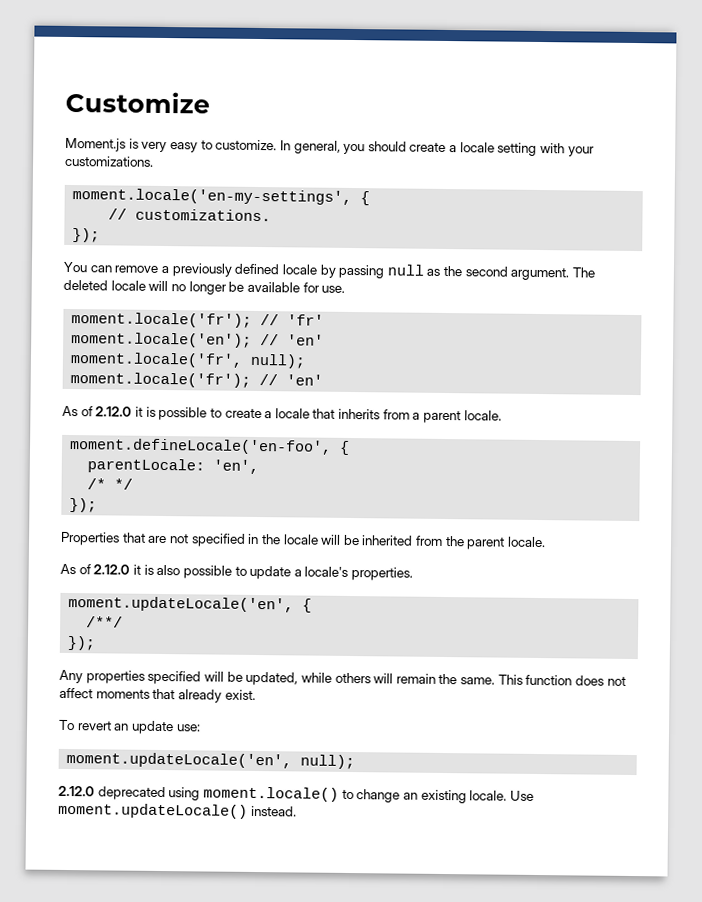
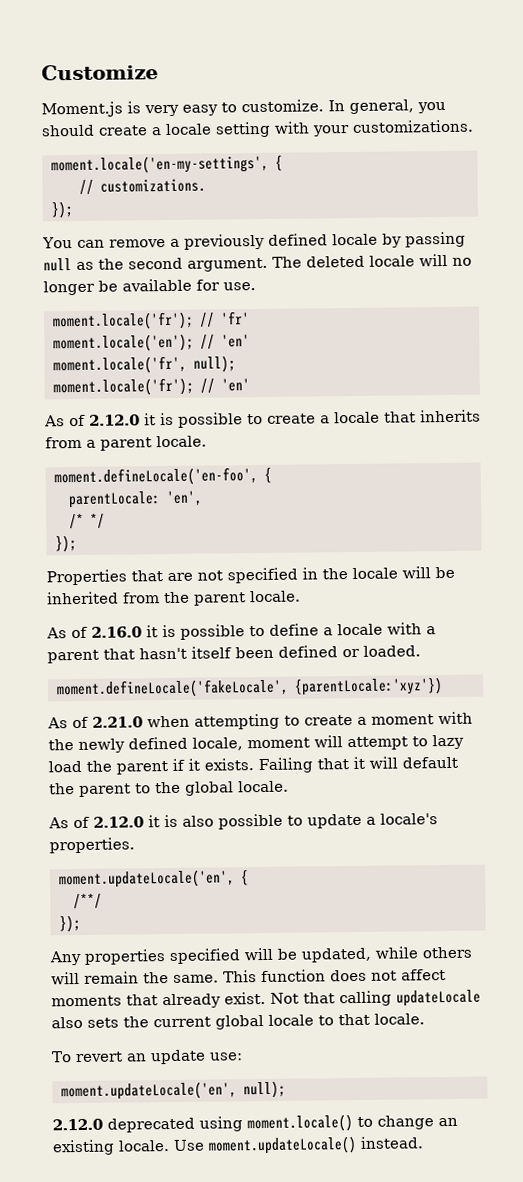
(547, 542) none -> [46,622,436,640] [47,645,421,664] [55,677,443,699] [47,711,473,730] [48,734,464,753] [48,756,458,775] [49,780,289,797] // As of 2.16.0 it is possible to define a locale with a parent that hasn't itself been defined or loaded. // moment.defineLocale('fakeLocale', {parentLocale:'xyz'}) // As of 2.21.0 when attempting to create a moment with the newly defined locale, moment will attempt to lazy load the parent if it exists. Failing that it will default the parent to the global locale.
(256, 694) none -> [270,989,481,1007] [51,1013,425,1030] Not that calling updateLocale also sets the current global locale to that locale.

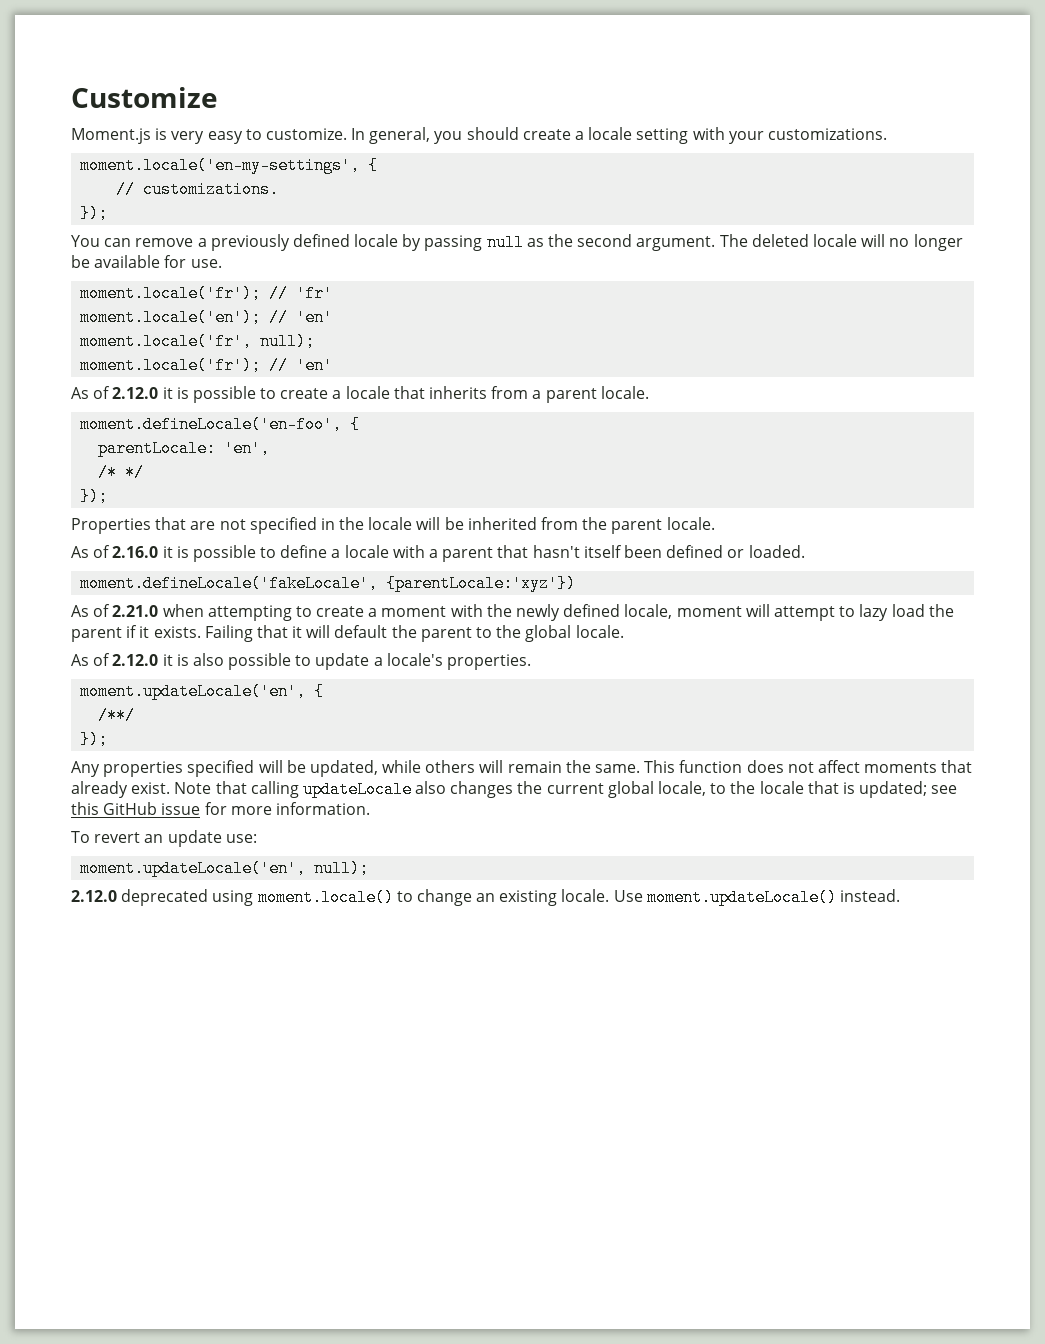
[270,992,299,1004] Not -> [174,782,212,794] Note
[87,1017,119,1028] sets -> [450,781,514,798] changes
[268,1013,425,1026] locale to that locale. -> [658,781,958,798] [71,802,370,815] locale, to the locale that is updated; see this GitHub issue for more information.

